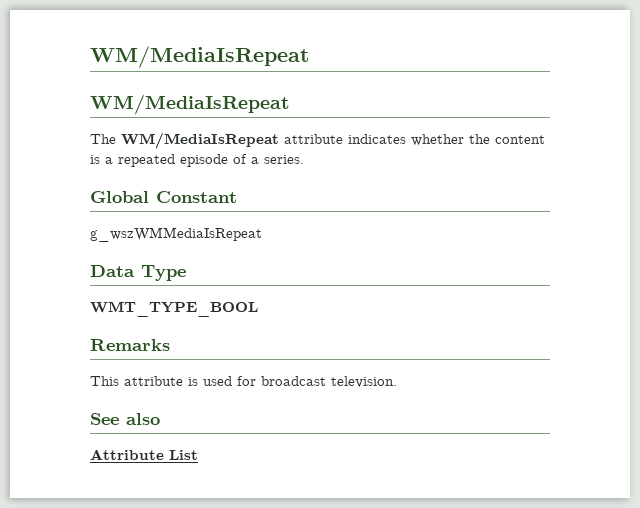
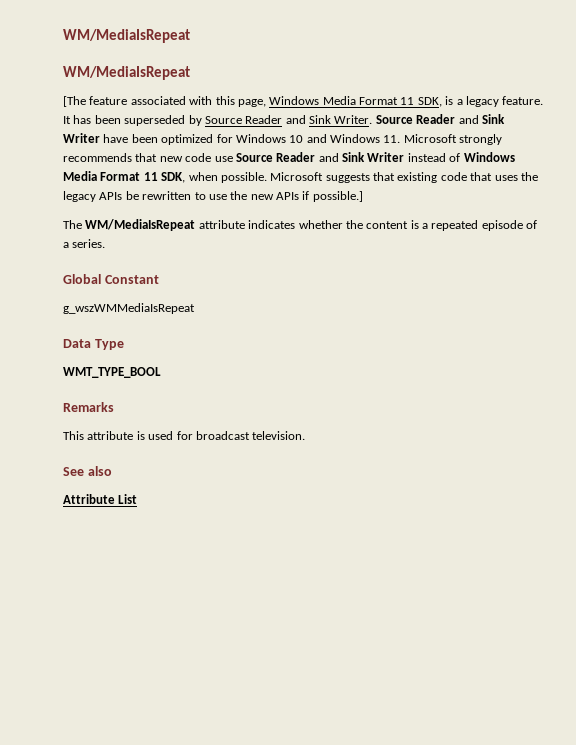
(290, 104) none -> [63,96,544,107] [63,114,505,126] [63,133,503,145] [63,152,515,162] [63,171,538,183] [63,191,363,202] // [The feature associated with this page, Windows Media Format 11 SDK, is a legacy feature. It has been superseded by Source Reader and Sink Writer. Source Reader and Sink Writer have been optimized for Windows 10 and Windows 11. Microsoft strongly recommends that new code use Source Reader and Sink Writer instead of Windows Media Format 11 SDK, when possible. Microsoft suggests that existing code that uses the legacy APIs be rewritten to use the new APIs if possible.]

